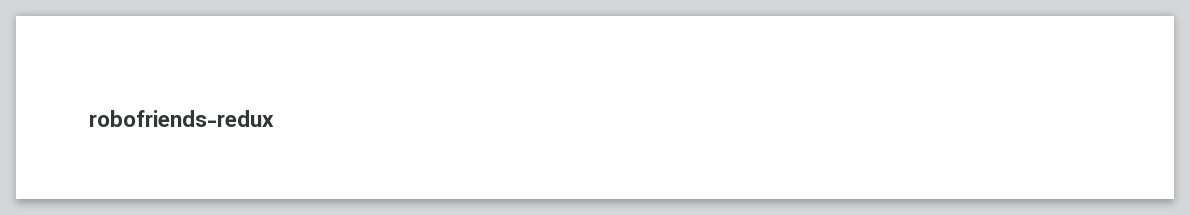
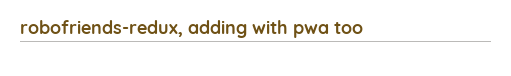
[89,110,274,127] robofriends-redux -> [20,20,363,38] robofriends-redux, adding with pwa too

